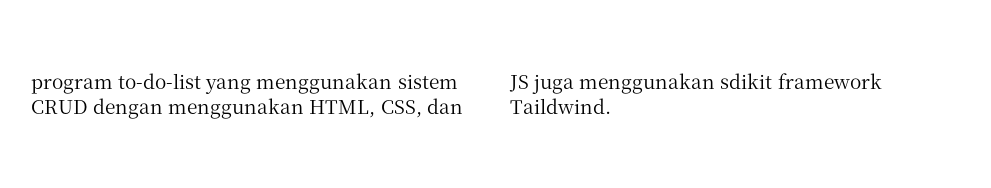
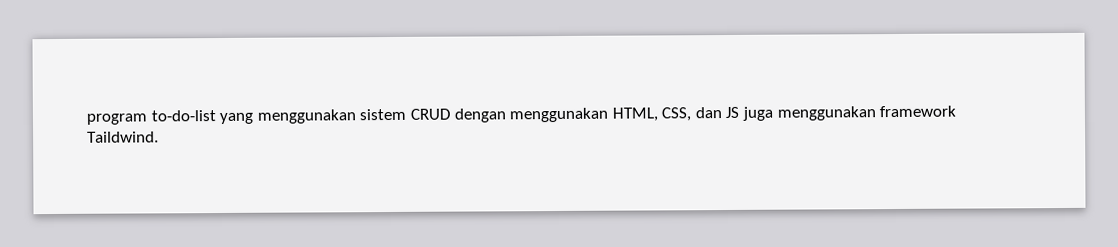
[720,73,773,89] sdikit -> (876, 113) none

